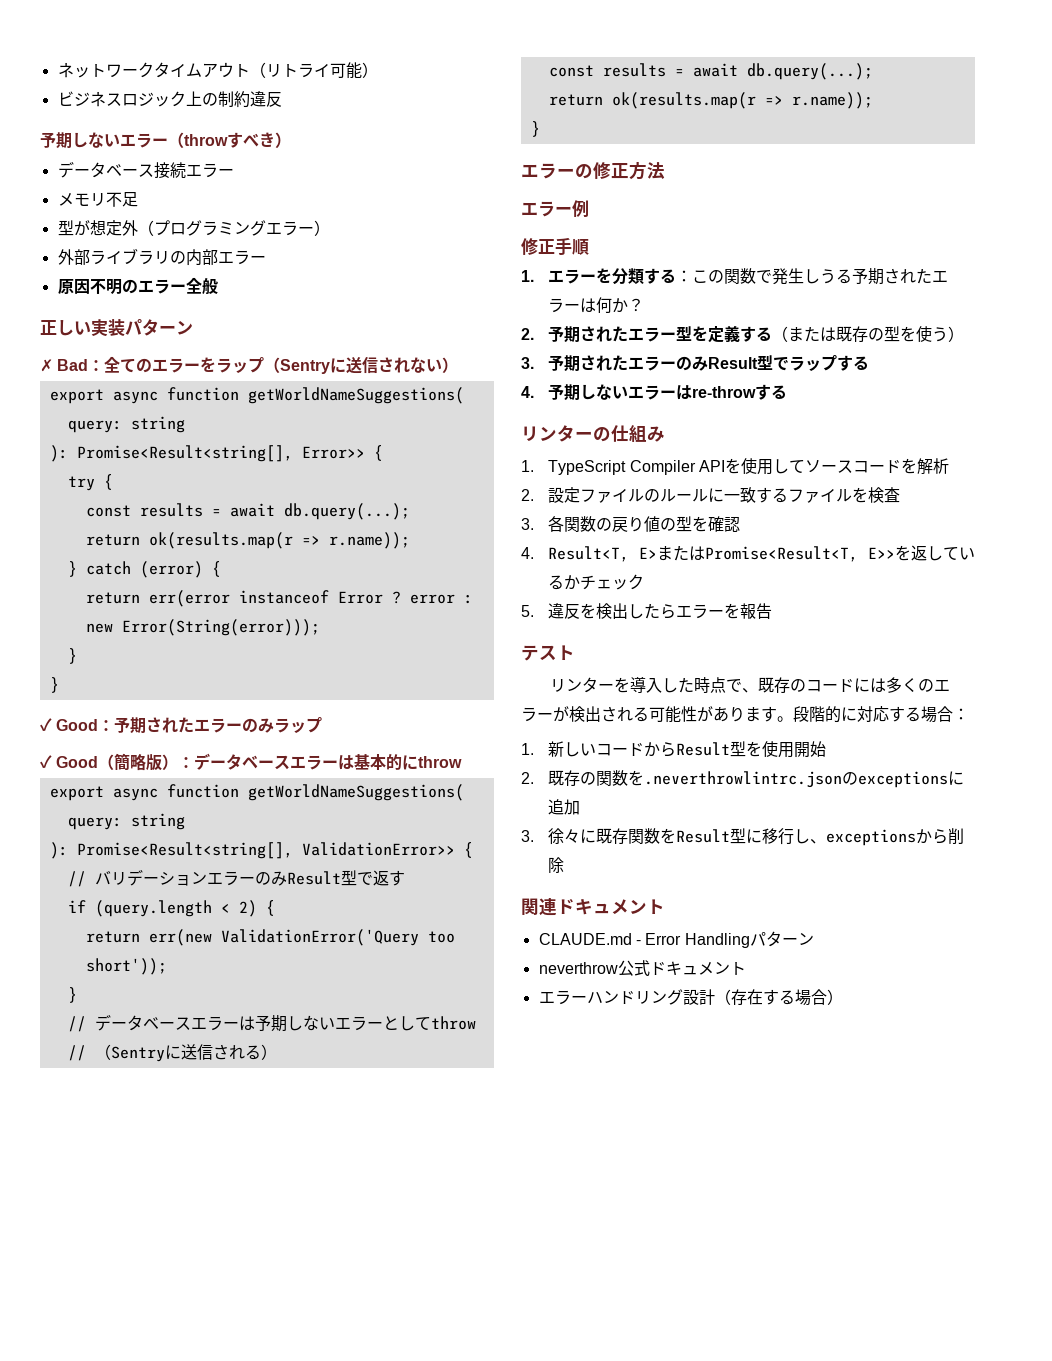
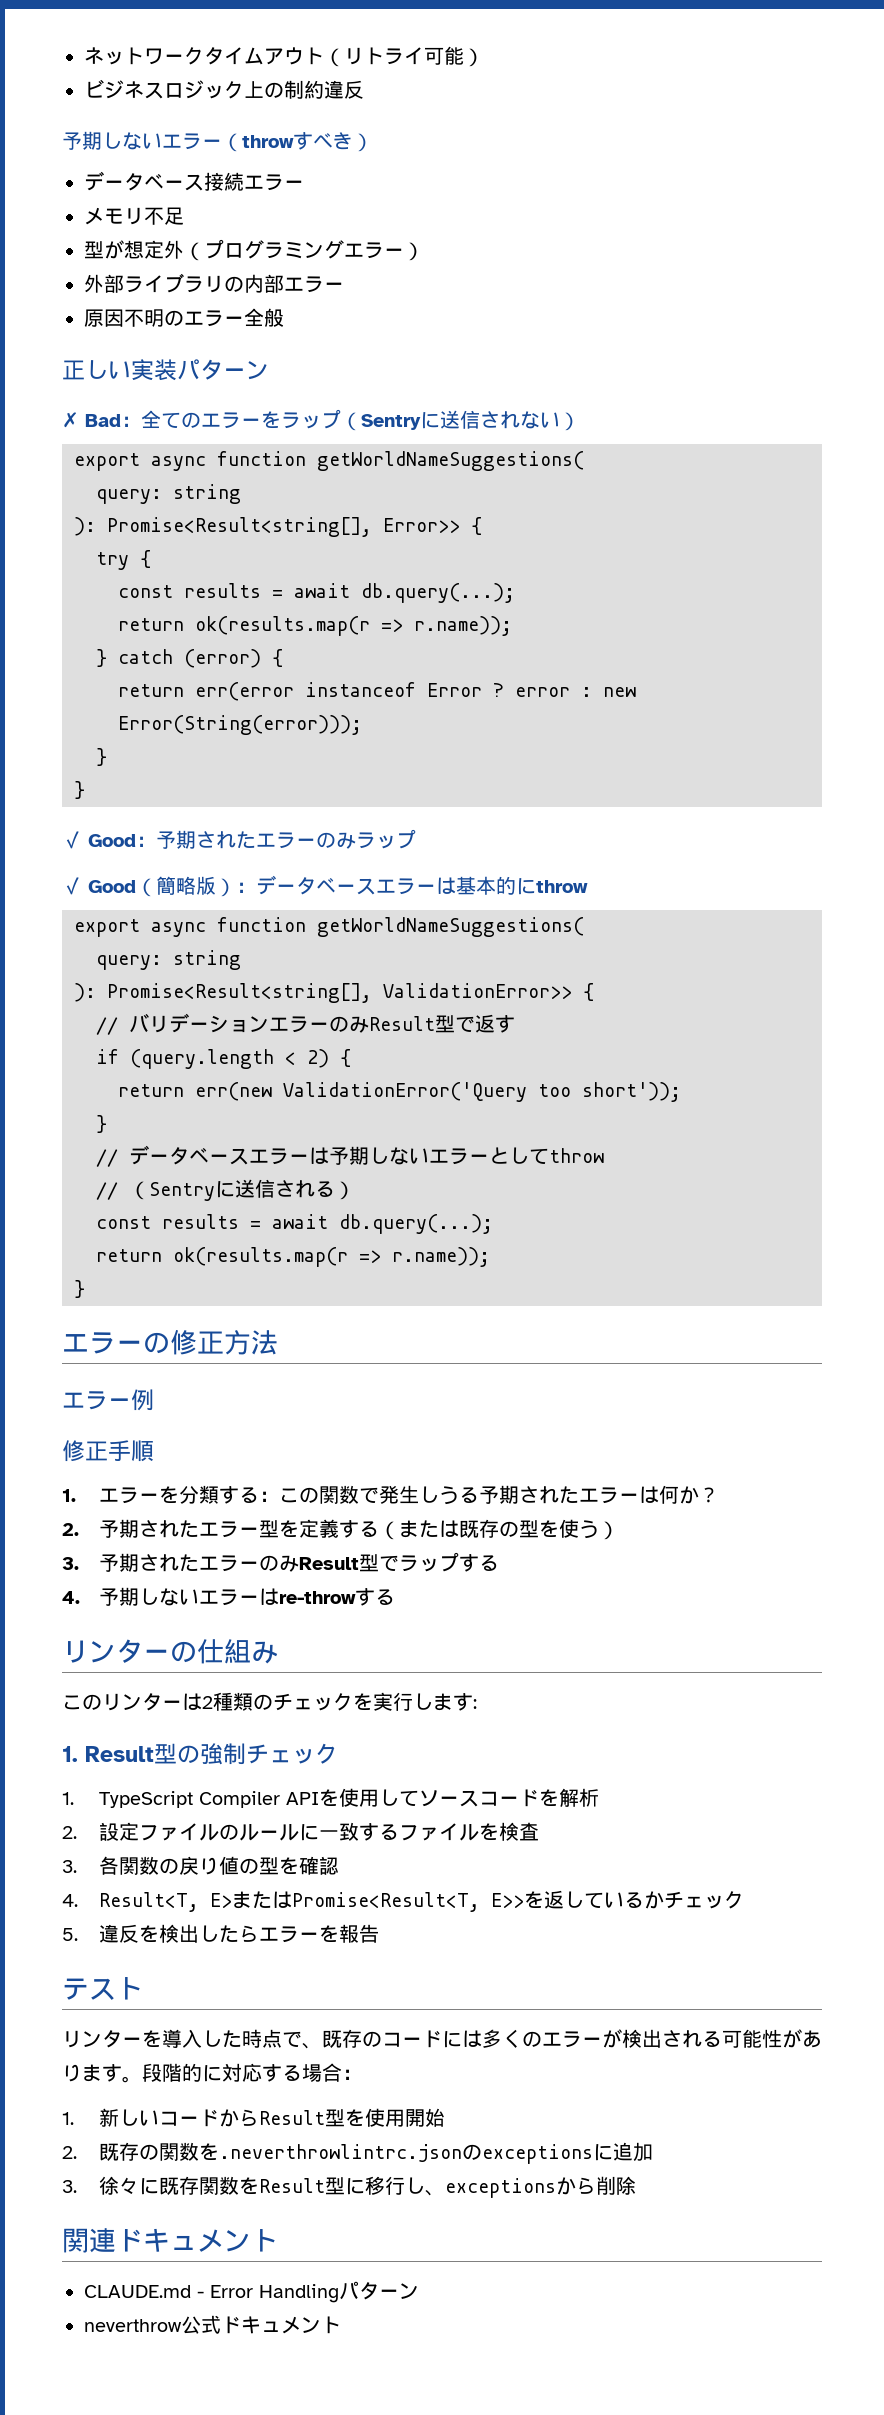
(665, 434) none -> [62,1692,477,1711] [62,1743,338,1765] // このリンターは2種類のチェックを実行します: // 1. Result型の強制チェック
[538,989,843,1006] // エラーハンドリング設計（存在する場合） -> (341, 2325) none

